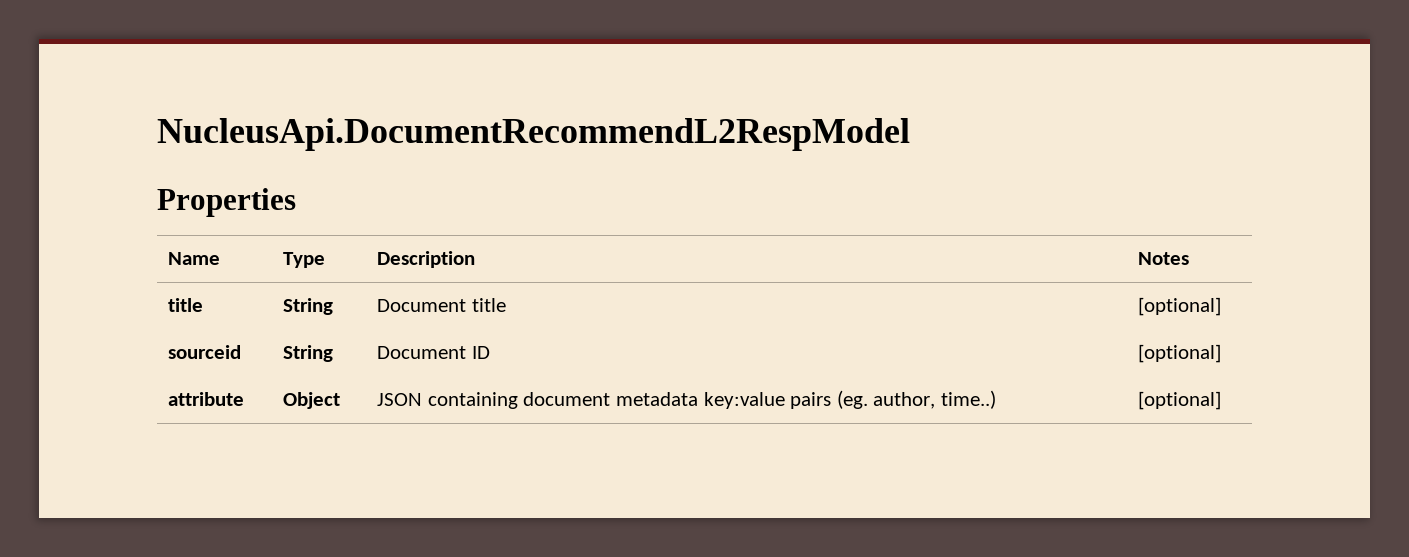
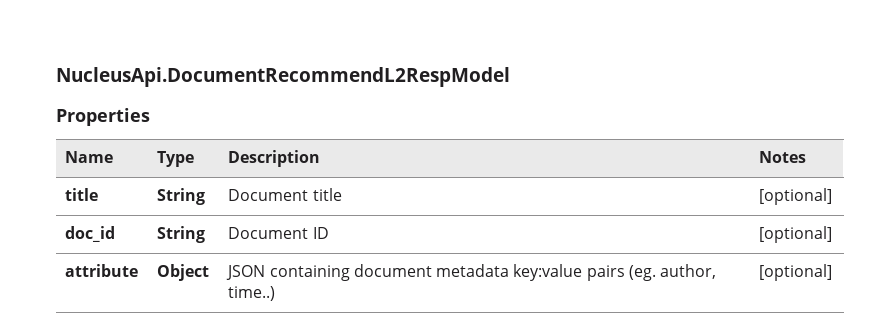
[168,345,242,359] sourceid -> [65,226,116,242] doc_id

